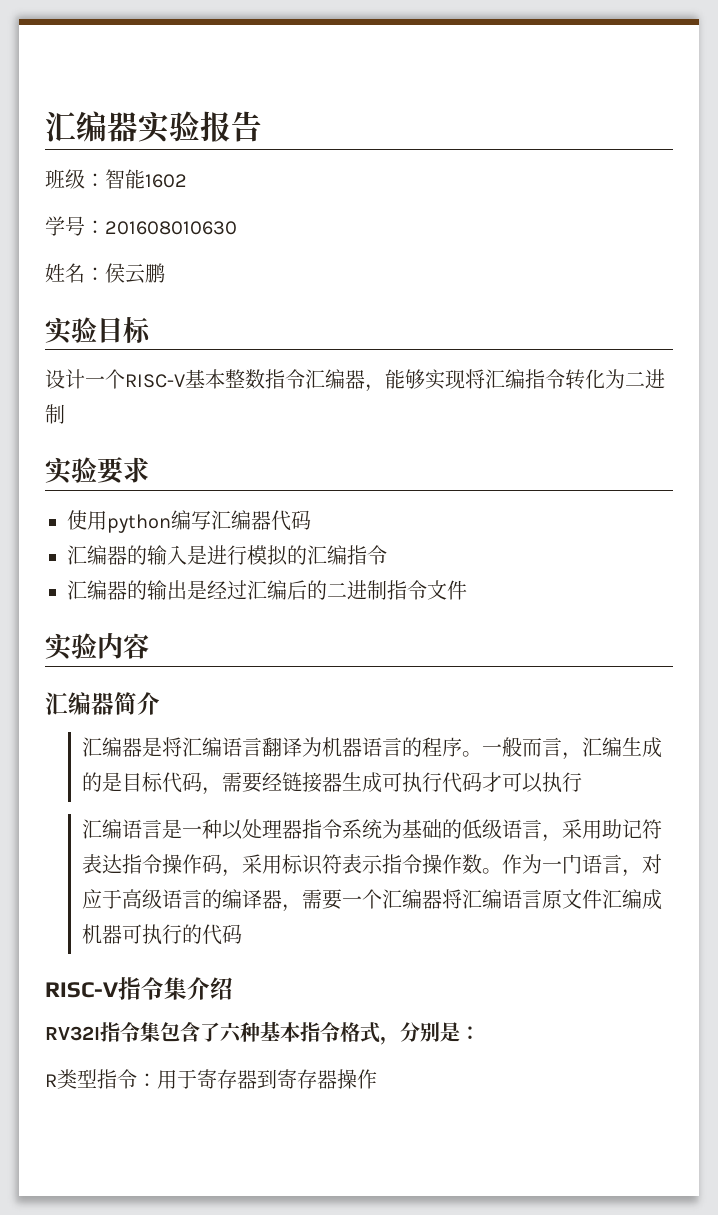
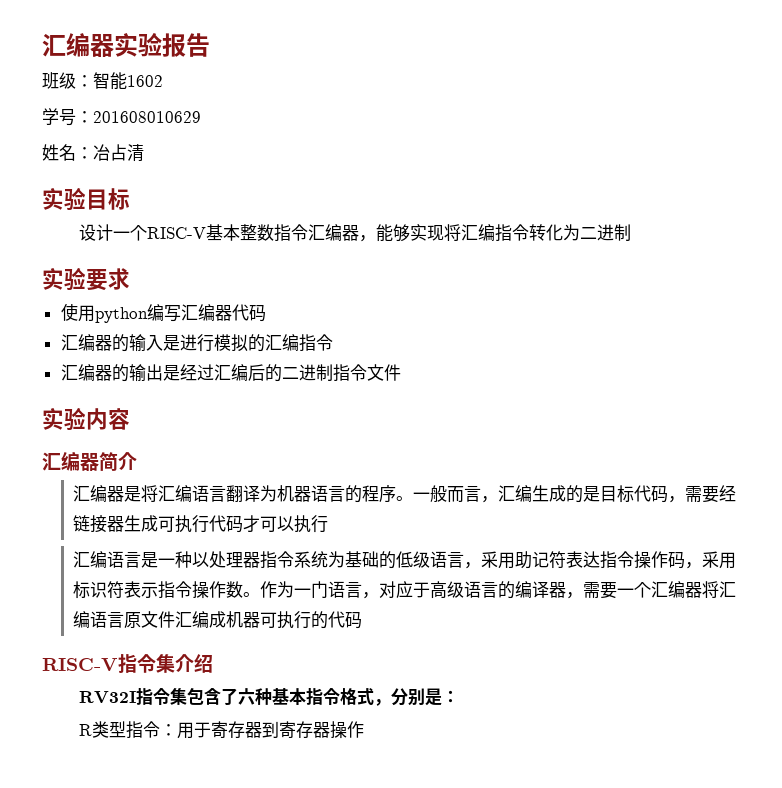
[105,221,237,235] 201608010630 -> [93,111,201,123] 201608010629
[105,263,165,284] 侯云鹏 -> [93,144,144,162] 冶占清

